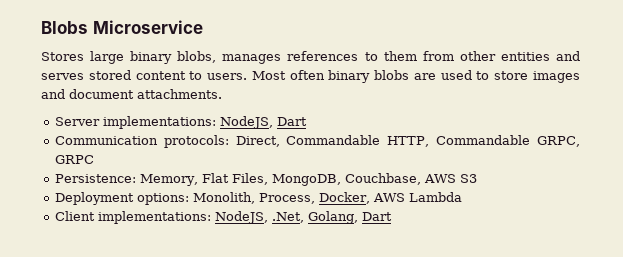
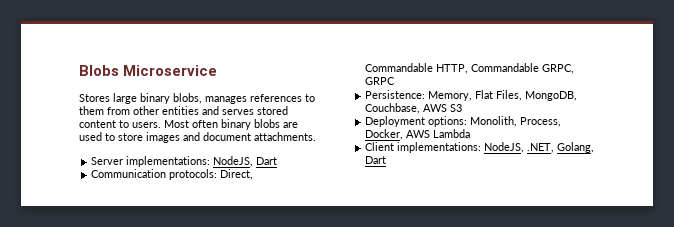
[271,212,304,223] .Net, -> [527,143,555,153] .NET,

